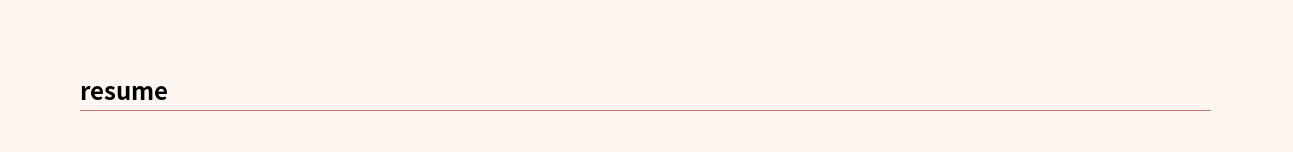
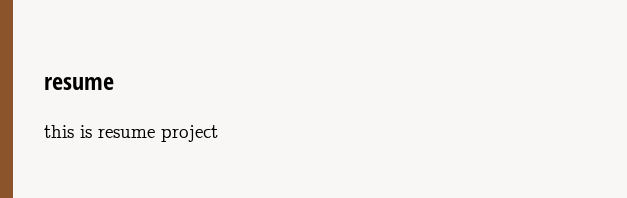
[80,86,168,100] resume -> [44,77,114,90] [44,125,218,142] resume // this is resume project

